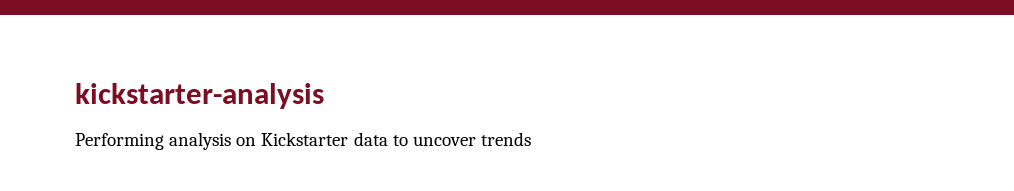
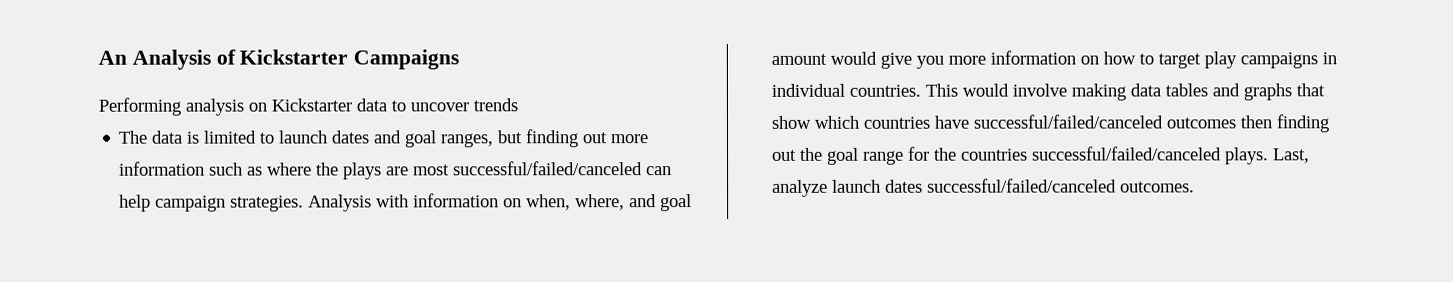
[75,83,324,109] kickstarter-analysis -> [98,49,460,70] An Analysis of Kickstarter Campaigns
(531, 139) none -> [118,129,650,148] [119,161,673,180] [119,193,693,212] [771,50,1338,69] [771,83,1326,101] [771,114,1330,133] [772,146,1311,165] [772,178,1196,197] // The data is limited to launch dates and goal ranges, but finding out more information such as where the plays are most successful/failed/canceled can help campaign strategies. Analysis with information on when, where, and goal amount would give you more information on how to target play campaigns in individual countries. This would involve making data tables and graphs that show which countries have successful/failed/canceled outcomes then finding out the goal range for the countries successful/failed/canceled plays. Last, analyze launch dates successful/failed/canceled outcomes.

